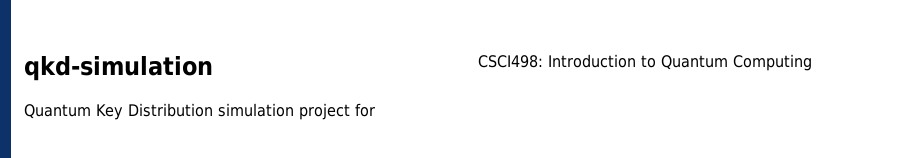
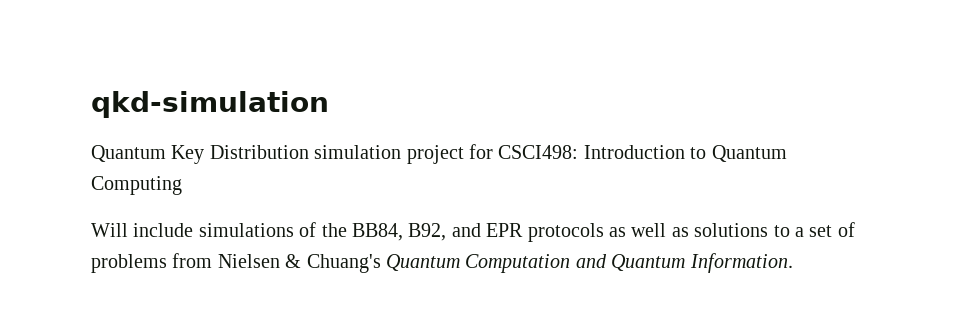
(812, 62) none -> [91,222,855,242] [91,253,793,273] // Will include simulations of the BB84, B92, and EPR protocols as well as solutions to a set of problems from Nielsen & Chuang's Quantum Computation and Quantum Information.

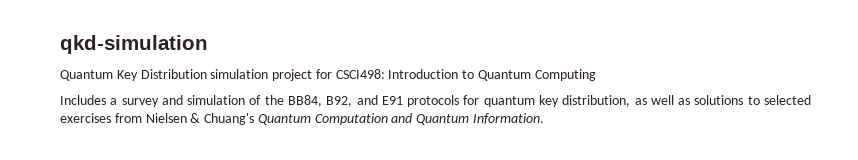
[91,223,294,237] Will include simulations -> [60,95,246,107] Includes a survey and simulation
[486,223,604,242] EPR protocols -> [381,95,631,107] E91 protocols for quantum key distribution,
[794,222,855,237] [91,254,167,273] a set of problems -> [764,95,812,105] [60,113,111,123] selected exercises

